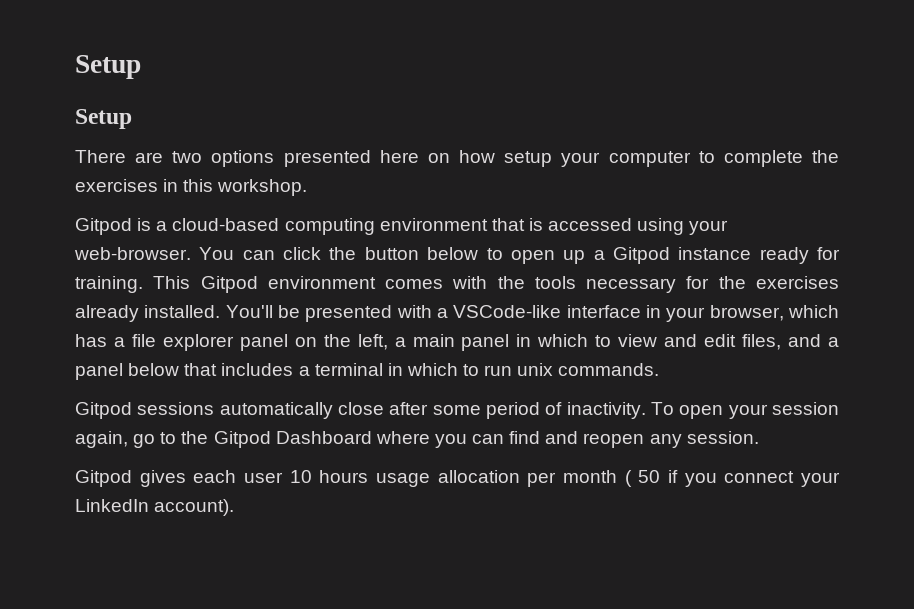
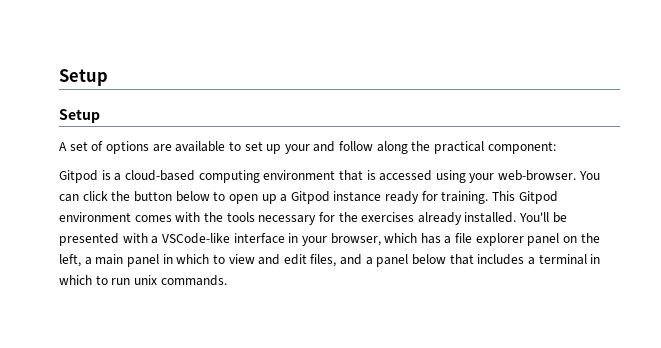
[75,150,839,167] [75,179,308,196] There are two options presented here on how setup your computer to complete the exercises in this workshop. -> [59,141,556,154] A set of options are available to set up your and follow along the practical component:
[75,402,839,419] [75,431,759,448] [75,470,840,487] [75,499,235,516] // Gitpod sessions automatically close after some period of inactivity. To open your session again, go to the Gitpod Dashboard where you can find and reopen any session. // Gitpod gives each user 10 hours usage allocation per month ( 50 if you connect your LinkedIn account). -> (227, 280) none

